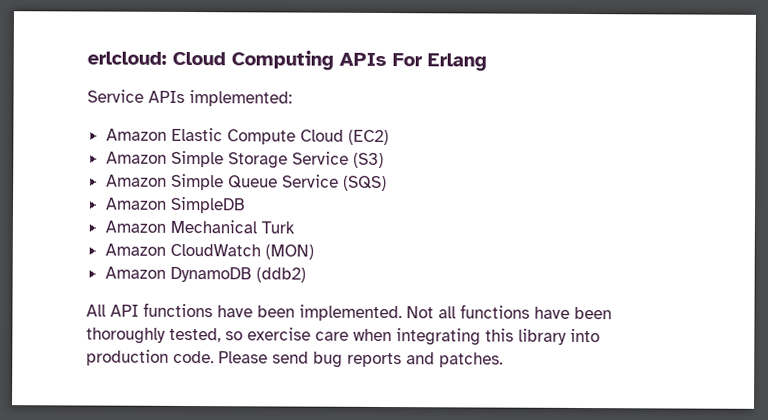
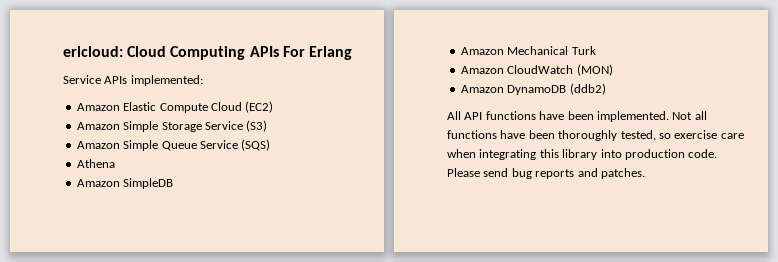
(387, 183) none -> [76,159,115,168] // Athena

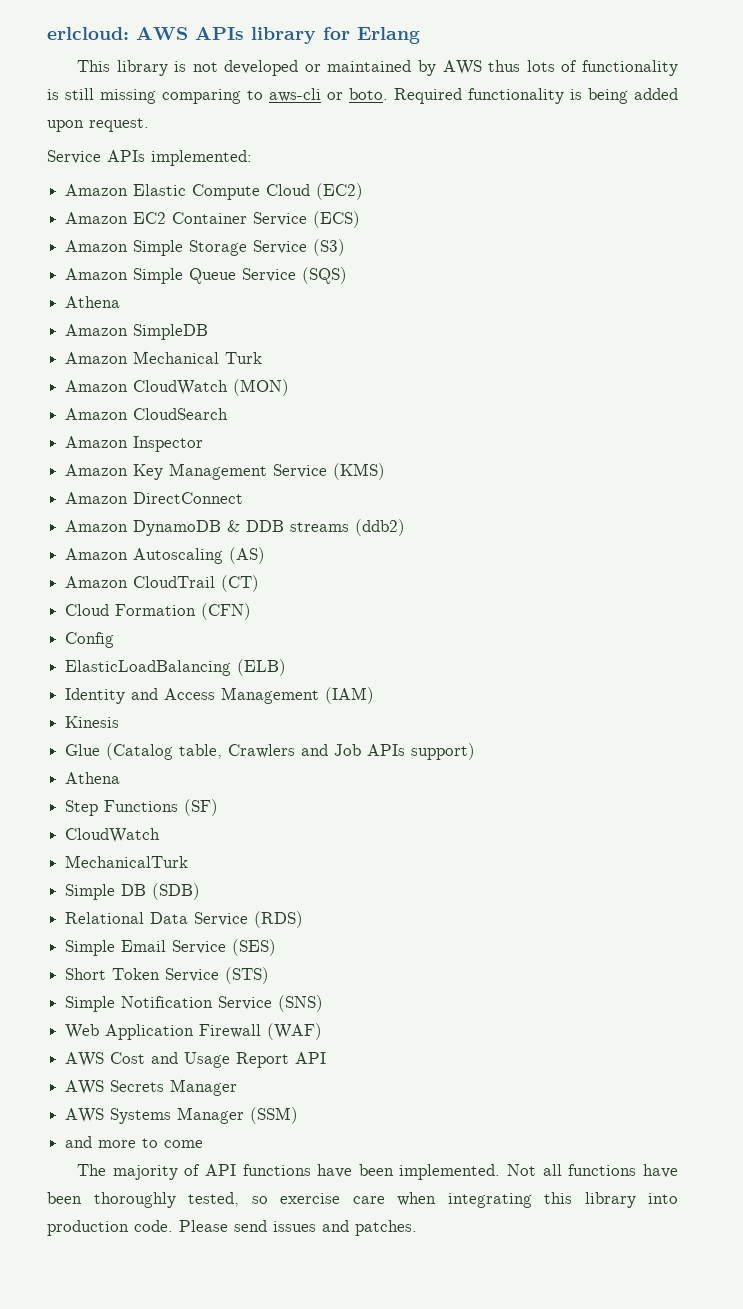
[127,46,352,60] Cloud Computing APIs For Erlang -> [136,27,420,44] [76,60,678,76] [47,88,678,104] [47,118,149,132] AWS APIs library for Erlang // This library is not developed or maintained by AWS thus lots of functionality is still missing comparing to aws-cli or boto. Required functionality is being added upon request.
(274, 107) none -> [65,211,361,228] // Amazon EC2 Container Service (ECS)
[507,83,606,95] [447,111,461,120] DynamoDB (ddb2) // All -> [133,408,229,420] [65,436,204,452] [65,463,386,480] [65,492,244,504] [65,519,406,536] [65,547,266,564] [65,575,260,592] [65,603,252,620] [65,632,115,648] [65,659,287,676] [65,687,375,704] [65,716,120,728] [65,743,476,760] [65,772,121,784] [65,799,219,816] [65,828,161,843] [65,855,189,868] [65,883,201,900] [65,911,304,928] [65,939,277,956] [65,967,270,984] [65,995,324,1012] [65,1023,323,1040] [65,1052,327,1068] [65,1079,238,1096] [65,1107,299,1124] [65,1136,204,1148] [76,1164,201,1180] CloudSearch // Amazon Inspector // Amazon Key Management Service (KMS) // Amazon DirectConnect // Amazon DynamoDB & DDB streams (ddb2) // Amazon Autoscaling (AS) // Amazon CloudTrail (CT) // Cloud Formation (CFN) // Config // ElasticLoadBalancing (ELB) // Identity and Access Management (IAM) // Kinesis // Glue (Catalog table, Crawlers and Job APIs support) // Athena // Step Functions (SF) // CloudWatch // MechanicalTurk // Simple DB (SDB) // Relational Data Service (RDS) // Simple Email Service (SES) // Short Token Service (STS) // Simple Notification Service (SNS) // Web Application Firewall (WAF) // AWS Cost and Usage Report API // AWS Secrets Manager // AWS Systems Manager (SSM) // and more to come // The majority of
[511,168,575,179] bug reports -> [273,1221,316,1232] issues

